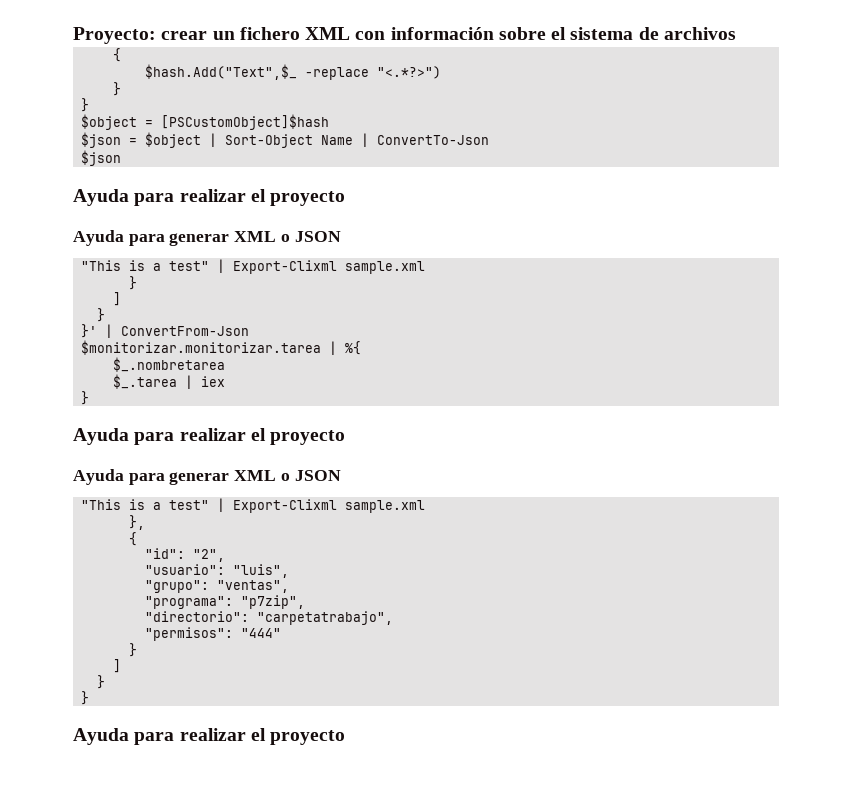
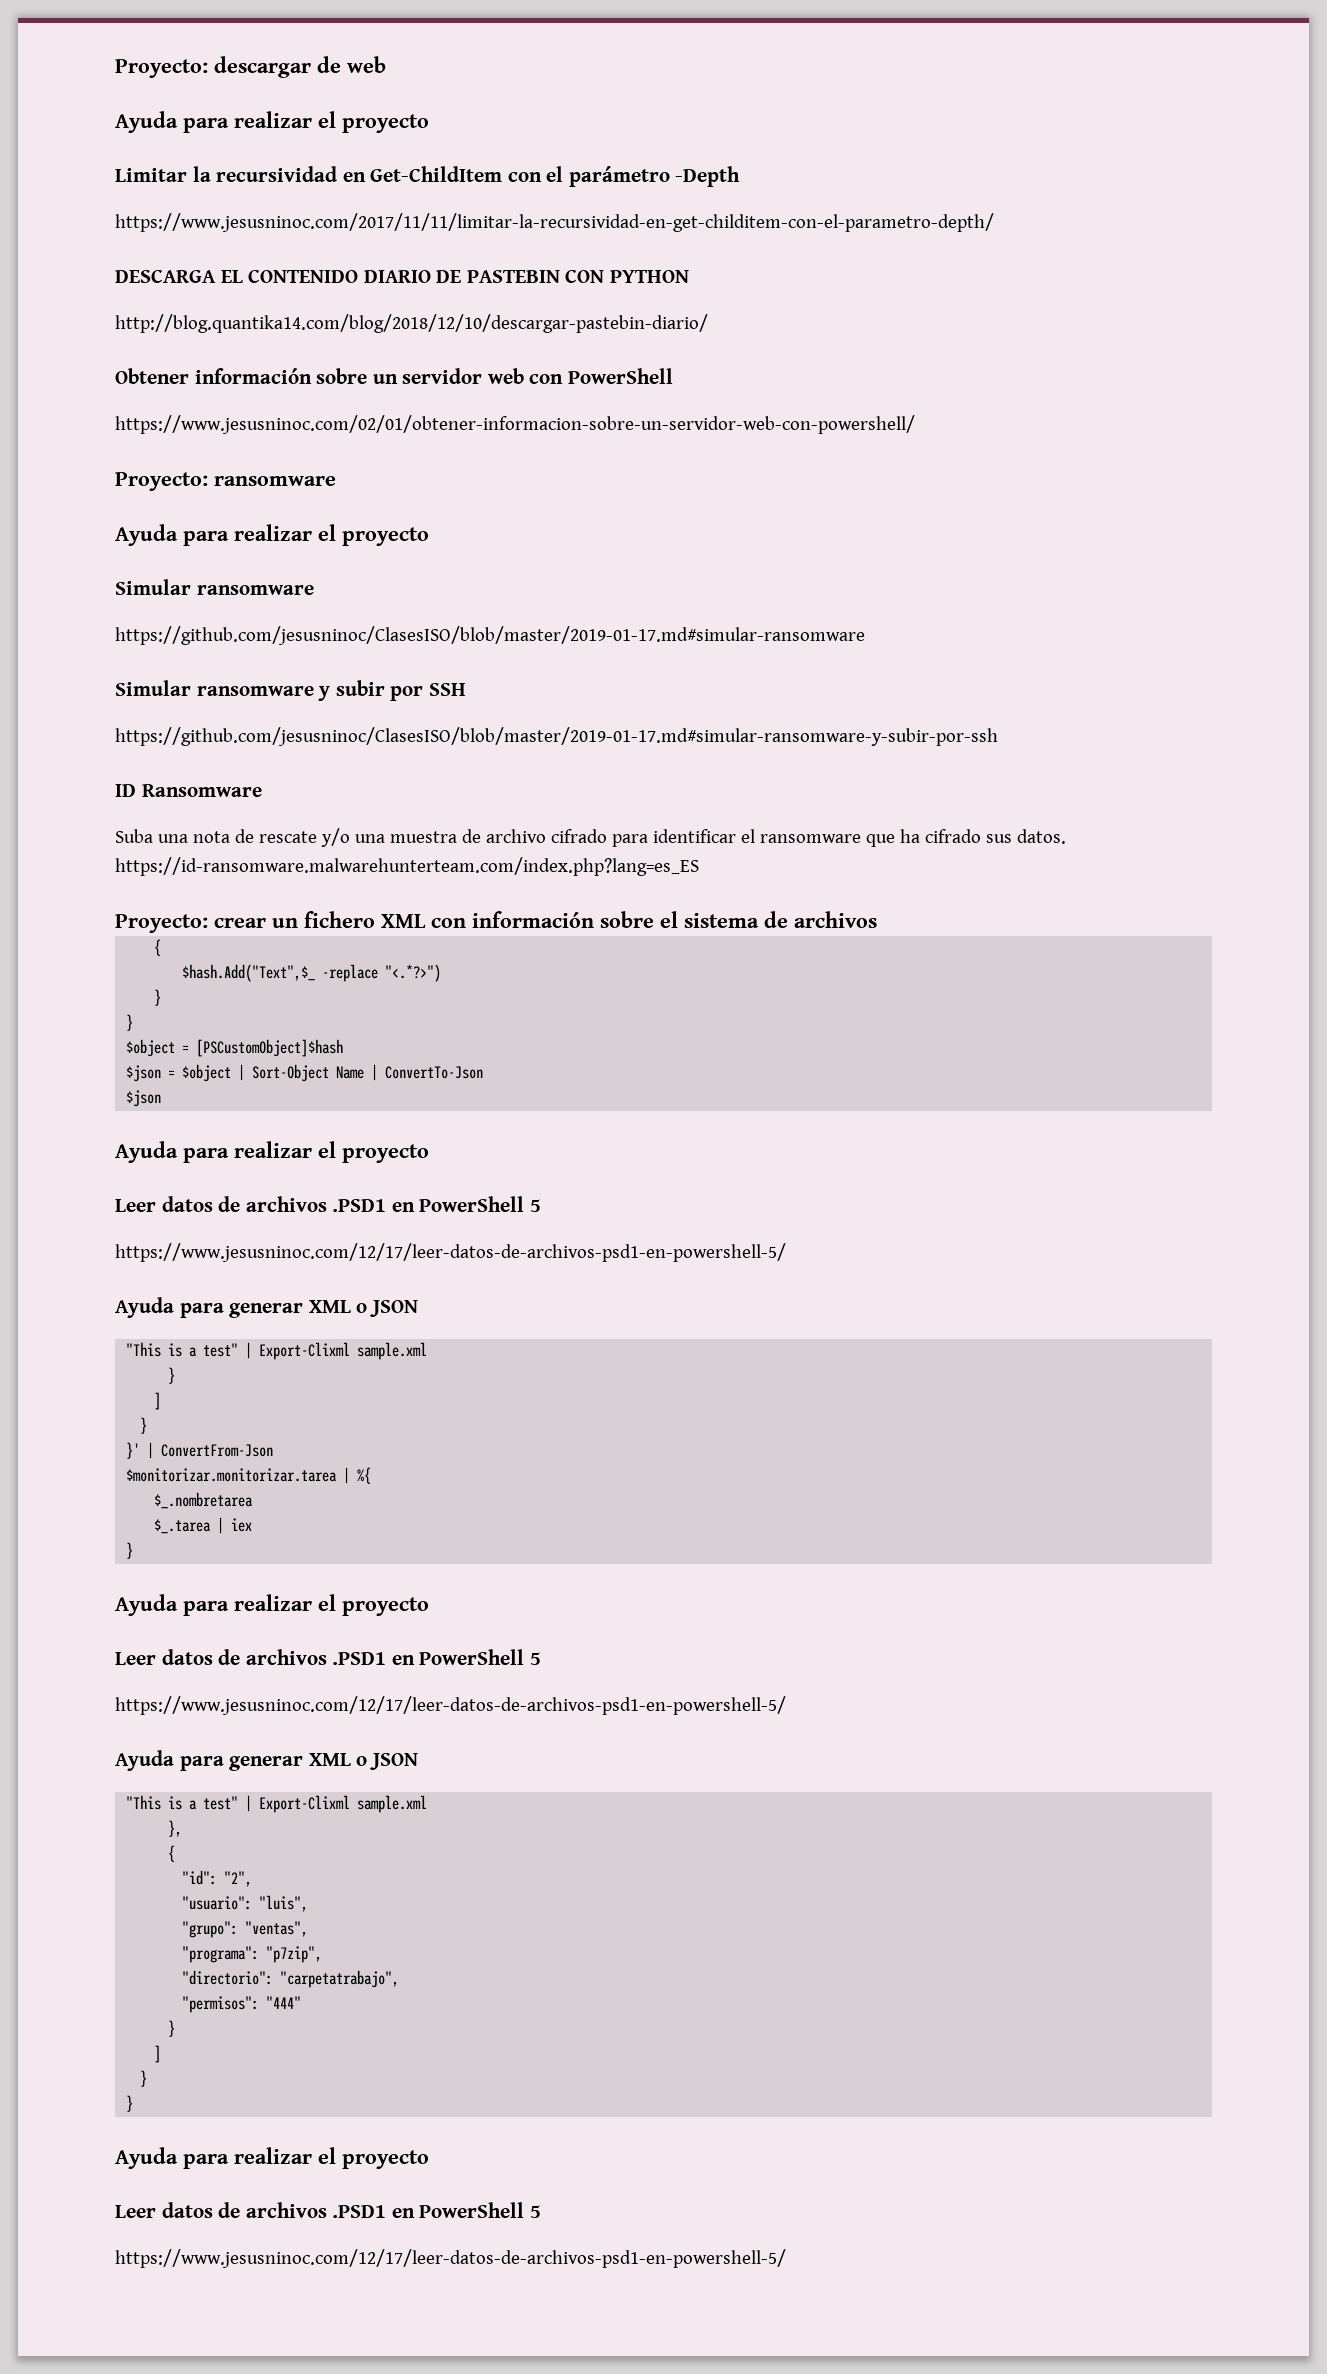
[73,27,156,44] Proyecto: -> [115,56,386,78] [115,111,429,133] [115,166,741,187] [115,213,994,232] [115,270,689,283] [115,314,708,333] [115,368,673,384] [115,415,915,434] [115,472,336,491] [115,524,429,546] [115,579,314,595] [115,626,865,645] [115,680,466,701] [115,727,998,746] [115,784,262,797] [115,828,1066,847] [115,857,699,876] [115,914,208,933] Proyecto: descargar de web // Ayuda para realizar el proyecto // Limitar la recursividad en Get-ChildItem con el parámetro -Depth // https://www.jesusninoc.com/2017/11/11/limitar-la-recursividad-en-get-childitem-con-el-parametro-depth/ // DESCARGA EL CONTENIDO DIARIO DE PASTEBIN CON PYTHON // http://blog.quantika14.com/blog/2018/12/10/descargar-pastebin-diario/ // Obtener información sobre un servidor web con PowerShell // https://www.jesusninoc.com/02/01/obtener-informacion-sobre-un-servidor-web-con-powershell/ // Proyecto: ransomware // Ayuda para realizar el proyecto // Simular ransomware // https://github.com/jesusninoc/ClasesISO/blob/master/2019-01-17.md#simular-ransomware // Simular ransomware y subir por SSH // https://github.com/jesusninoc/ClasesISO/blob/master/2019-01-17.md#simular-ransomware-y-subir-por-ssh // ID Ransomware // Suba una nota de rescate y/o una muestra de archivo cifrado para identificar el ransomware que ha cifrado sus datos. https://id-ransomware.malwarehunterteam.com/index.php?lang=es_ES // Proyecto:
(346, 198) none -> [115,1196,541,1212] [115,1243,786,1262] // Leer datos de archivos .PSD1 en PowerShell 5 // https://www.jesusninoc.com/12/17/leer-datos-de-archivos-psd1-en-powershell-5/
(346, 437) none -> [115,1649,541,1665] [115,1696,786,1715] // Leer datos de archivos .PSD1 en PowerShell 5 // https://www.jesusninoc.com/12/17/leer-datos-de-archivos-psd1-en-powershell-5/
(346, 737) none -> [115,2202,541,2218] [115,2249,786,2268] // Leer datos de archivos .PSD1 en PowerShell 5 // https://www.jesusninoc.com/12/17/leer-datos-de-archivos-psd1-en-powershell-5/

